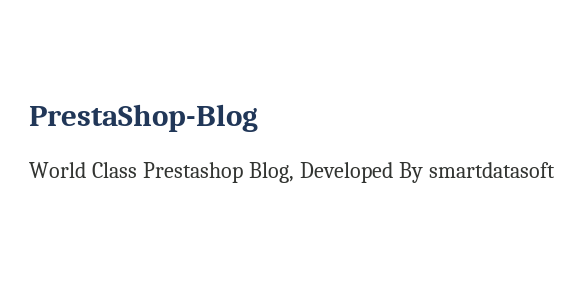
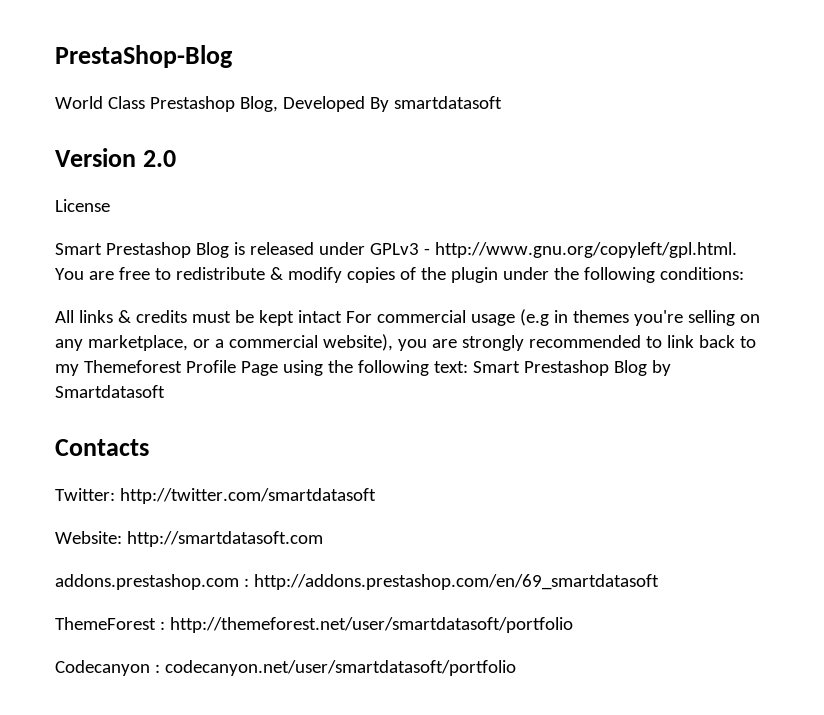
(555, 170) none -> [55,148,177,167] [55,199,110,212] [55,242,737,258] [55,267,744,283] [55,309,760,326] [55,334,756,351] [55,360,671,376] [55,385,165,398] [55,439,149,456] [55,488,376,504] [55,531,323,547] [55,574,659,590] [55,617,573,633] [55,660,516,676] // Version 2.0 // License // Smart Prestashop Blog is released under GPLv3 - http://www.gnu.org/copyleft/gpl.html. You are free to redistribute & modify copies of the plugin under the following conditions: // All links & credits must be kept intact For commercial usage (e.g in themes you're selling on any marketplace, or a commercial website), you are strongly recommended to link back to my Themeforest Profile Page using the following text: Smart Prestashop Blog by Smartdatasoft // Contacts // Twitter: http://twitter.com/smartdatasoft // Website: http://smartdatasoft.com // addons.prestashop.com : http://addons.prestashop.com/en/69_smartdatasoft // ThemeForest : http://themeforest.net/user/smartdatasoft/portfolio // Codecanyon : codecanyon.net/user/smartdatasoft/portfolio

